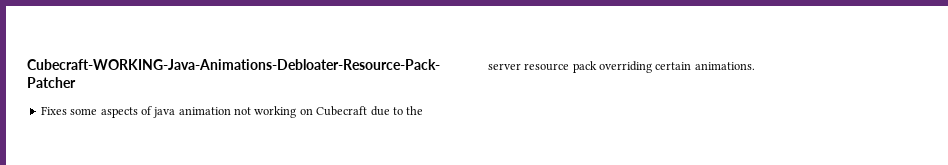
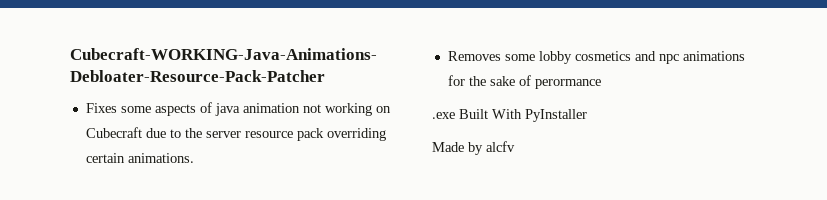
(755, 66) none -> [447,51,745,64] [447,75,601,89] [432,109,587,122] [432,141,515,155] // Removes some lobby cosmetics and npc animations for the sake of perormance // .exe Built With PyInstaller // Made by alcfv

